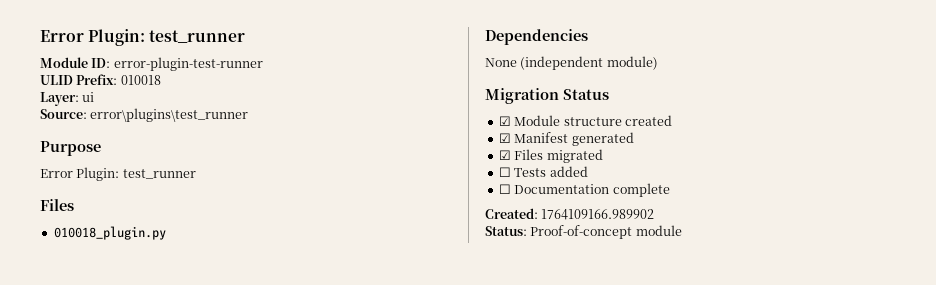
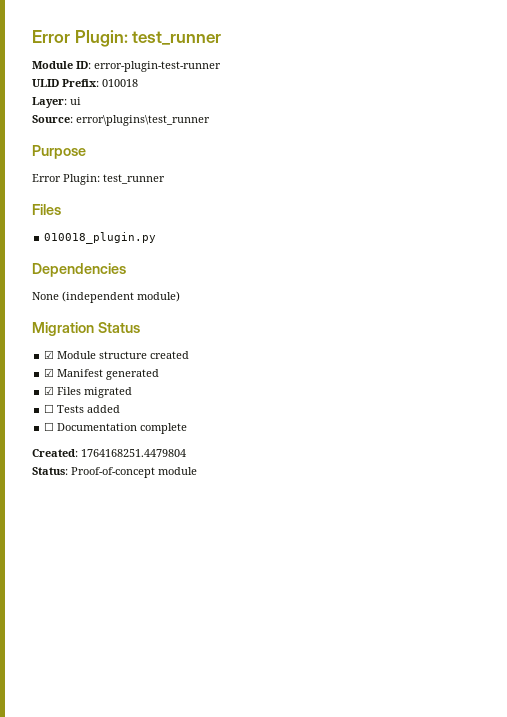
[541,209,655,220] 1764109166.989902 -> [81,449,186,457] 1764168251.4479804

